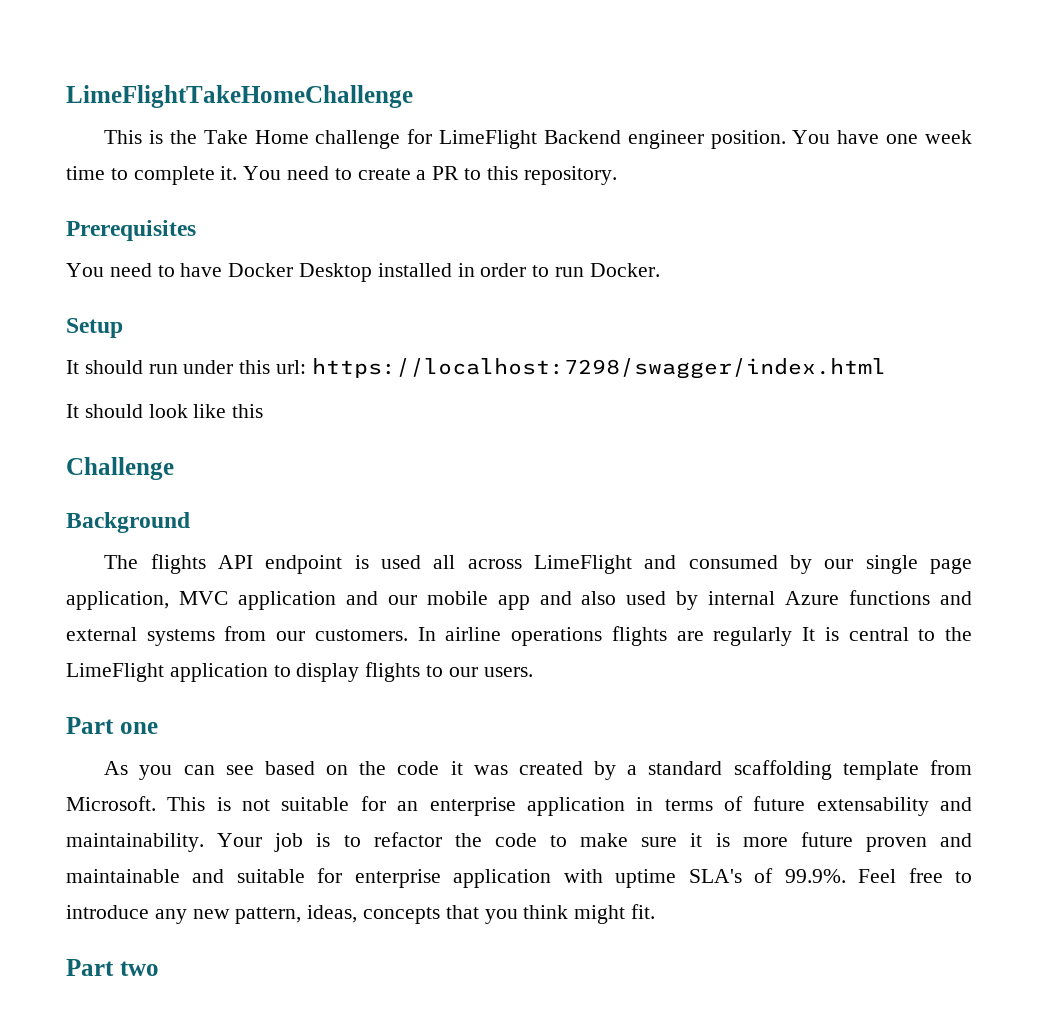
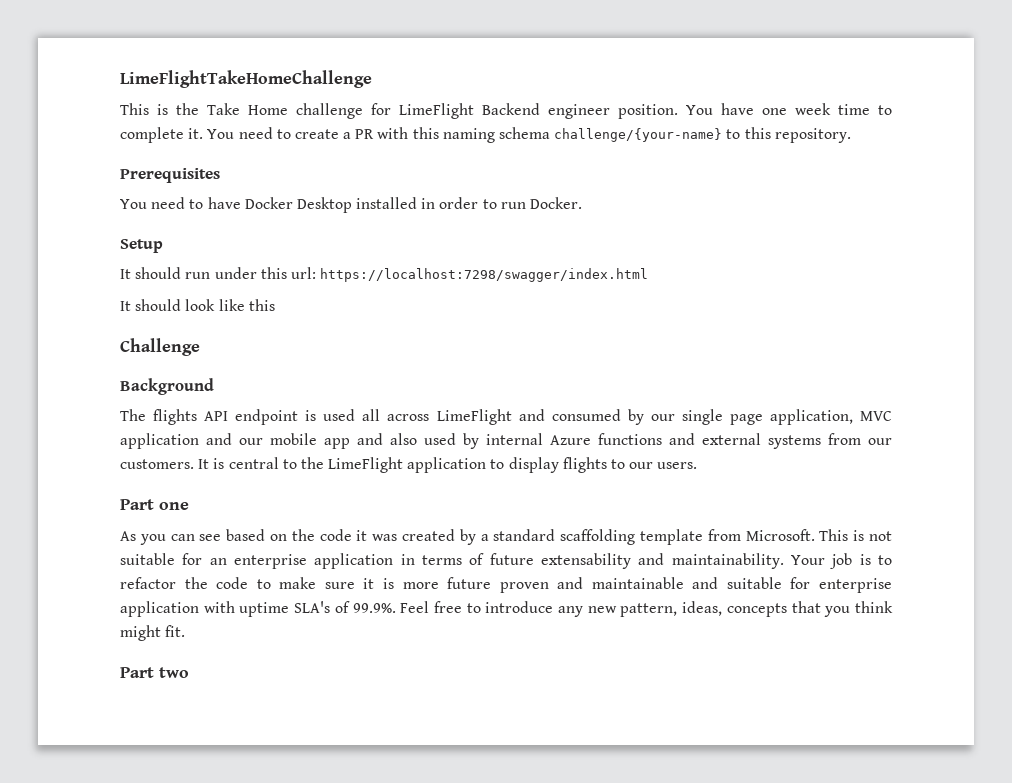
(460, 173) none -> [377,127,723,143] with this naming schema challenge/{your-name}
[417,626,793,646] In airline operations flights are regularly -> (194, 464) none

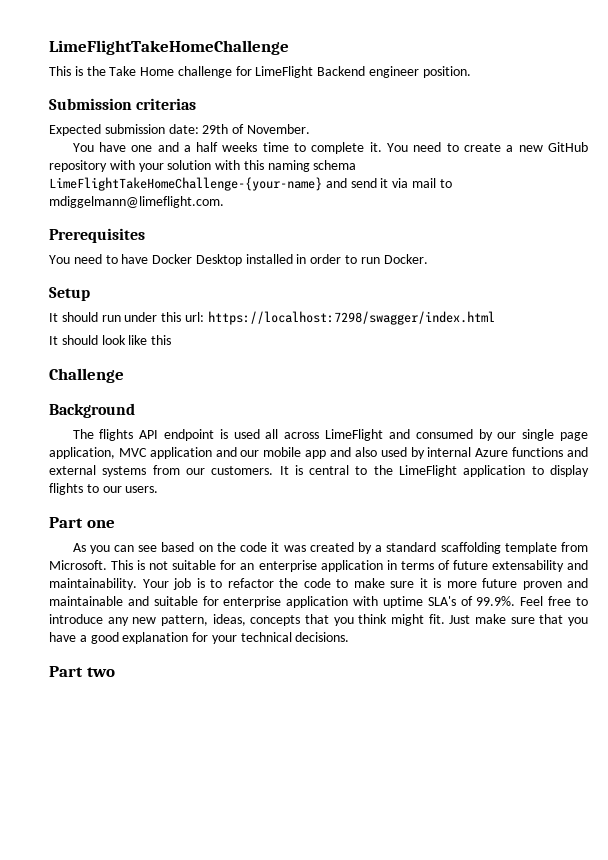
[686,103,831,115] You have one week -> [49,98,197,110] [49,124,310,136] [72,142,258,152] // Submission criterias // Expected submission date: 29th of November. // You have one and a half weeks
[355,127,851,143] PR with this naming schema challenge/{your-name} to this repository. -> [518,142,589,152] [49,160,357,172] [49,177,452,191] [49,196,224,208] new GitHub repository with your solution with this naming schema LimeFlightTakeHomeChallenge-{your-name} and send it via mail to mdiggelmann@limeflight.com.
(186, 631) none -> [449,614,589,626] [49,632,350,644] Just make sure that you have a good explanation for your technical decisions.

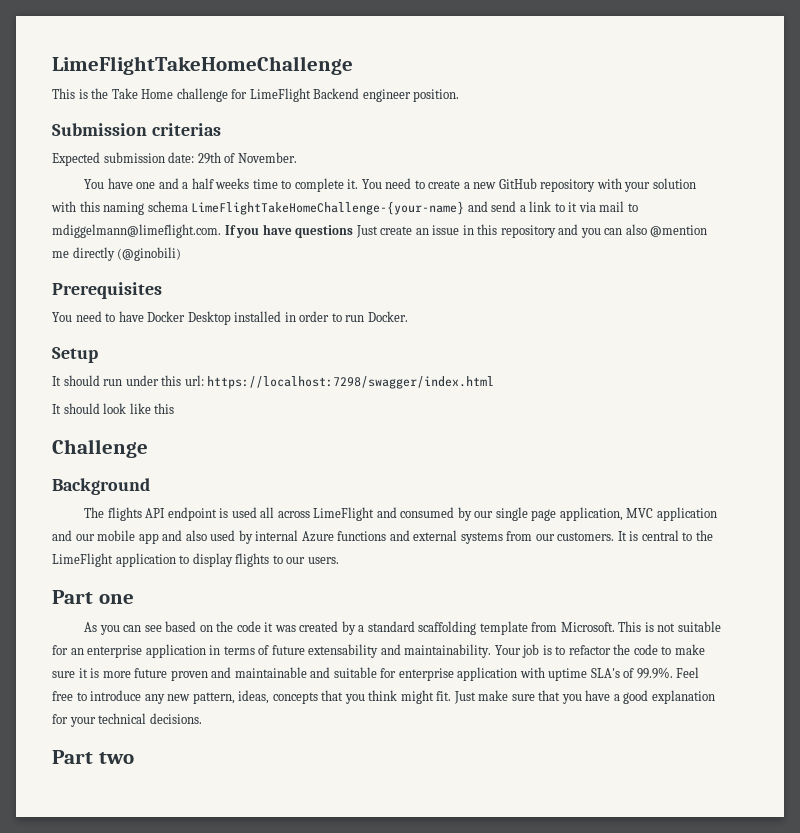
(377, 183) none -> [519,201,565,212] a link to
(224, 202) none -> [224,224,708,238] [52,247,182,261] If you have questions Just create an issue in this repository and you can also @mention me directly (@ginobili)

